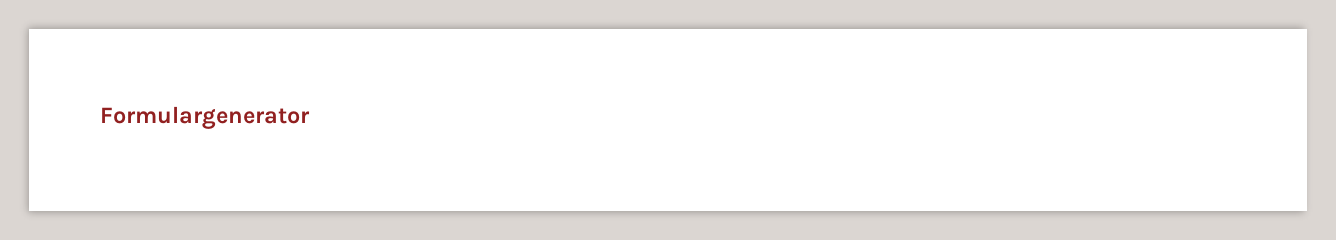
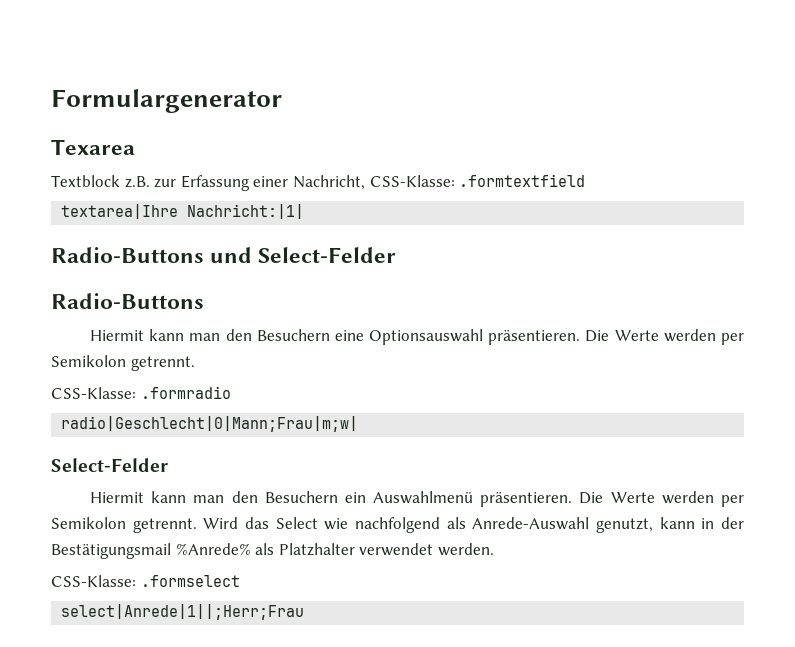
(310, 117) none -> [51,139,135,155] [51,174,586,191] [61,204,305,219] [51,247,397,263] [51,293,204,309] [90,329,744,345] [51,355,195,371] [51,386,231,399] [61,416,359,432] [51,458,168,472] [90,491,744,507] [51,517,744,533] [51,543,494,559] [51,575,240,587] [61,604,305,620] // Texarea // Textblock z.B. zur Erfassung einer Nachricht, CSS-Klasse: .formtextfield // textarea|Ihre Nachricht:|1| // Radio-Buttons und Select-Felder // Radio-Buttons // Hiermit kann man den Besuchern eine Optionsauswahl präsentieren. Die Werte werden per Semikolon getrennt. // CSS-Klasse: .formradio // radio|Geschlecht|0|Mann;Frau|m;w| // Select-Felder // Hiermit kann man den Besuchern ein Auswahlmenü präsentieren. Die Werte werden per Semikolon getrennt. Wird das Select wie nachfolgend als Anrede-Auswahl genutzt, kann in der Bestätigungsmail %Anrede% als Platzhalter verwendet werden. // CSS-Klasse: .formselect // select|Anrede|1||;Herr;Frau

